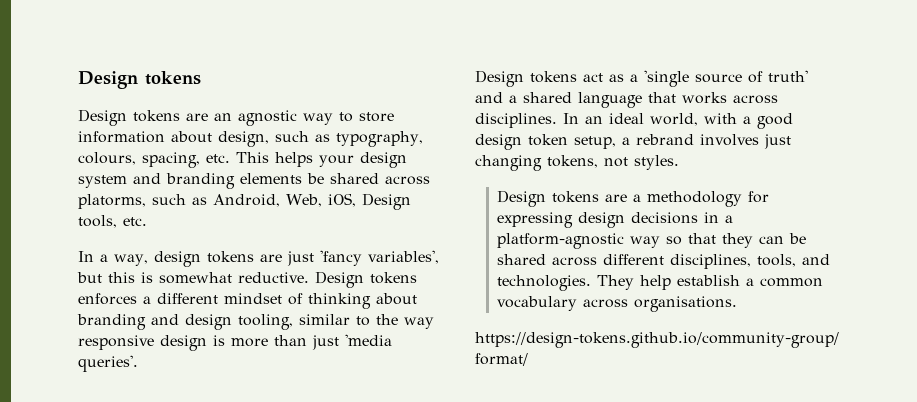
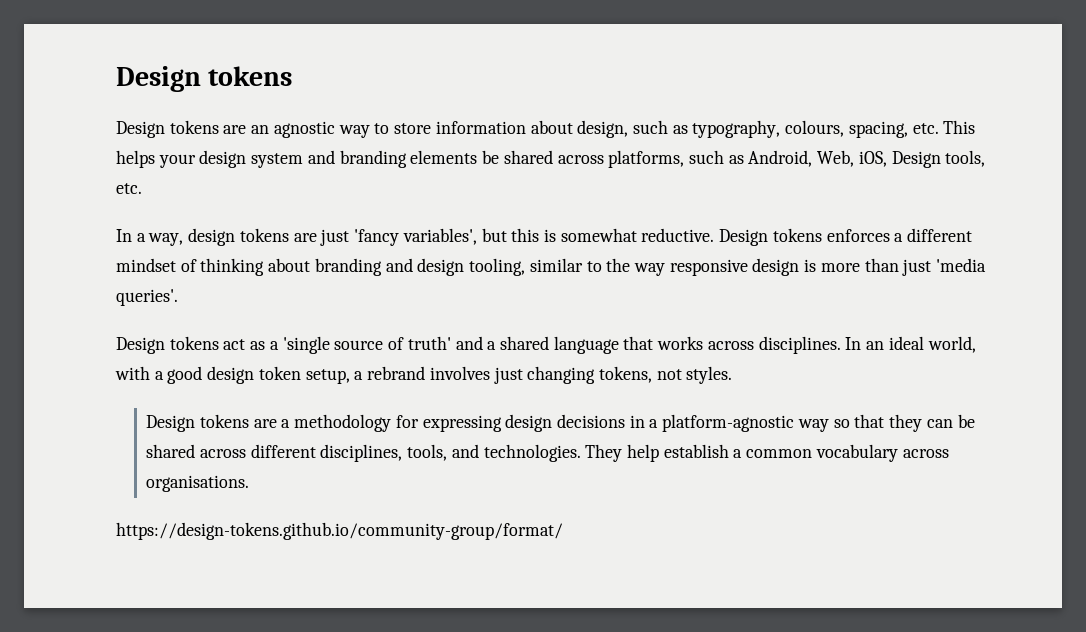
[78,194,146,209] platorms, -> [608,150,685,168] platforms,

